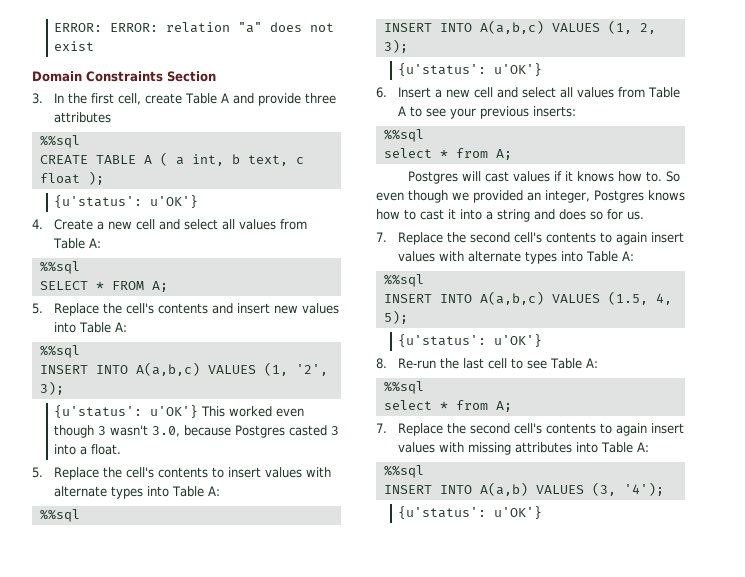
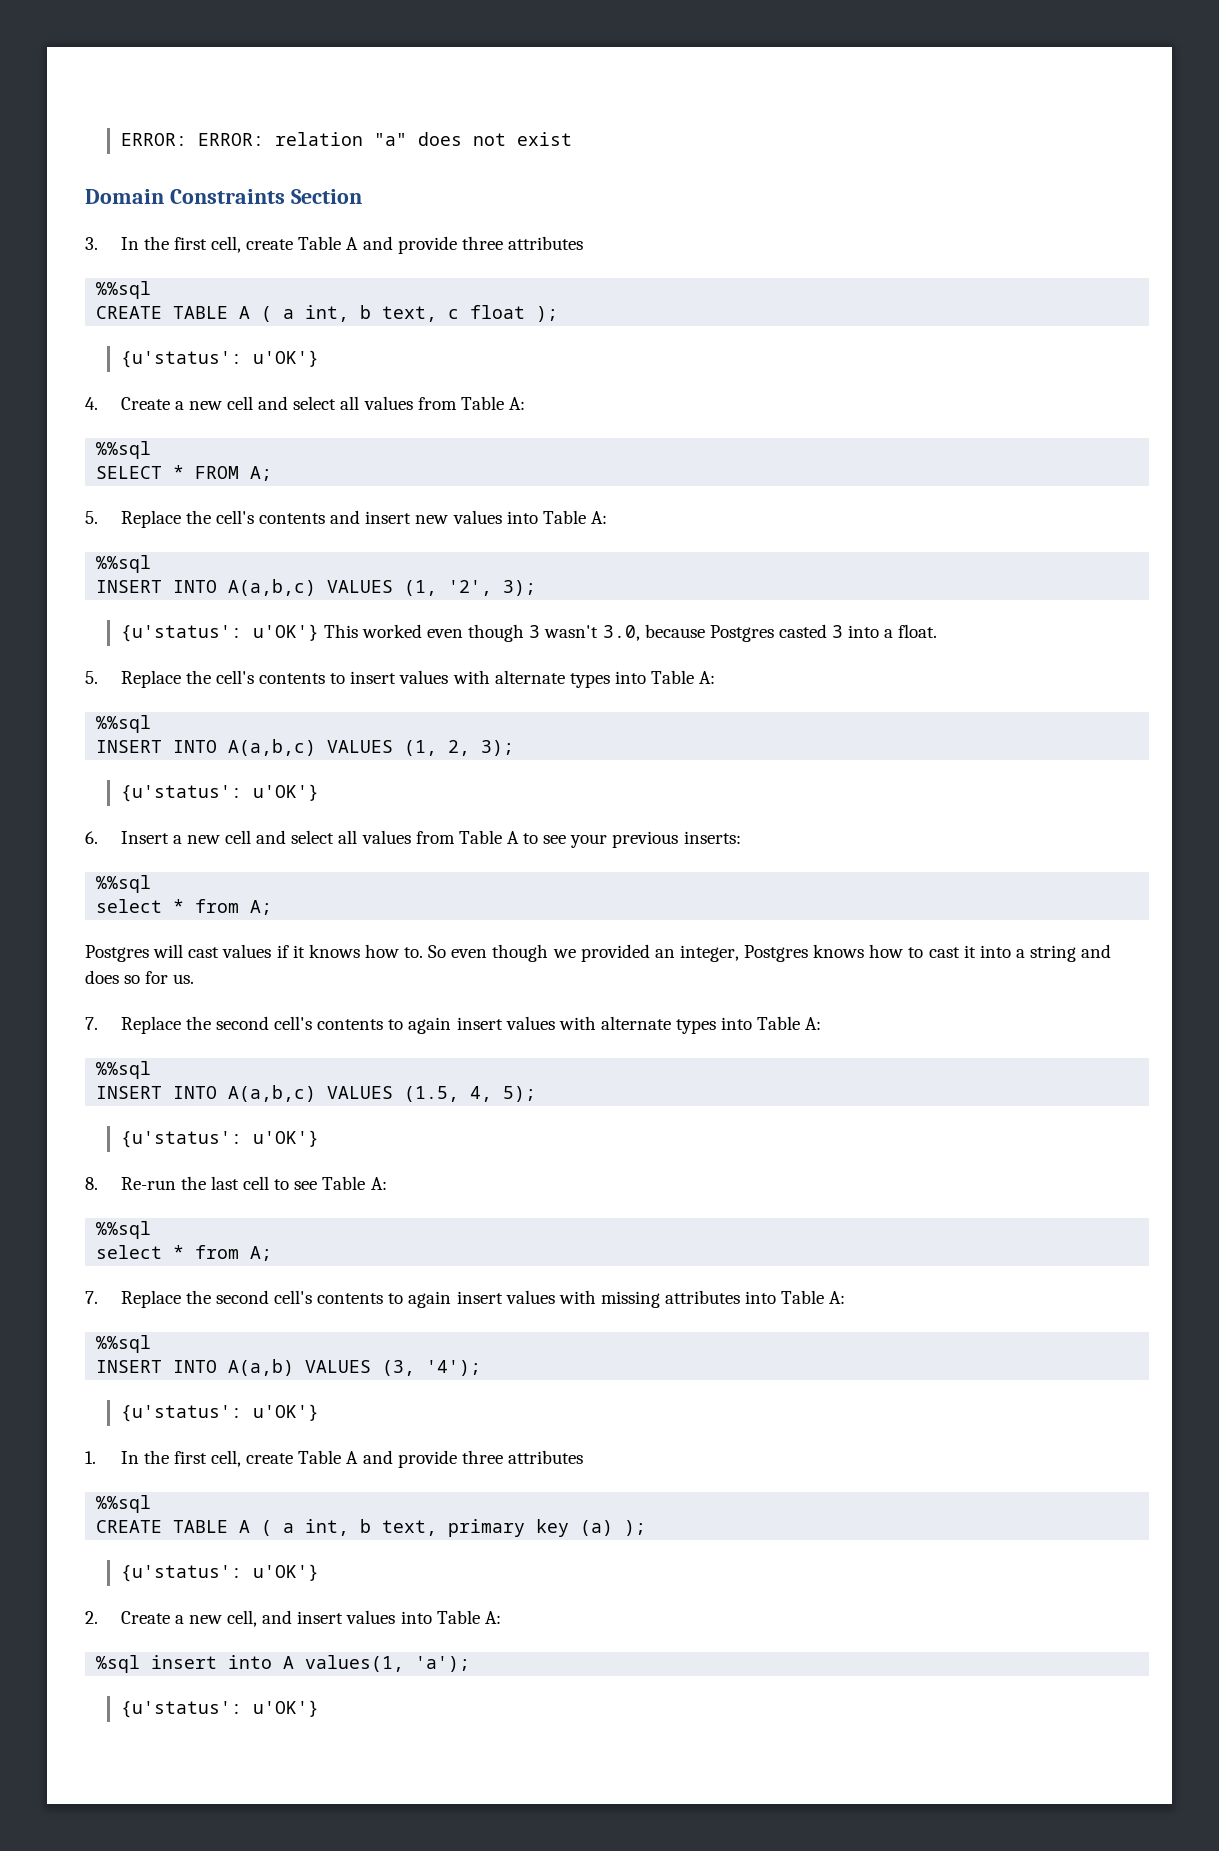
(543, 512) none -> [85,1450,583,1468] [96,1495,152,1513] [96,1519,647,1537] [120,1564,319,1582] [85,1610,501,1627] [96,1655,471,1673] [120,1700,319,1718] // 1. In the first cell, create Table A and provide three attributes // %%sql // CREATE TABLE A ( a int, b text, primary key (a) ); // {u'status': u'OK'} // 2. Create a new cell, and insert values into Table A: // %sql insert into A values(1, 'a'); // {u'status': u'OK'}

